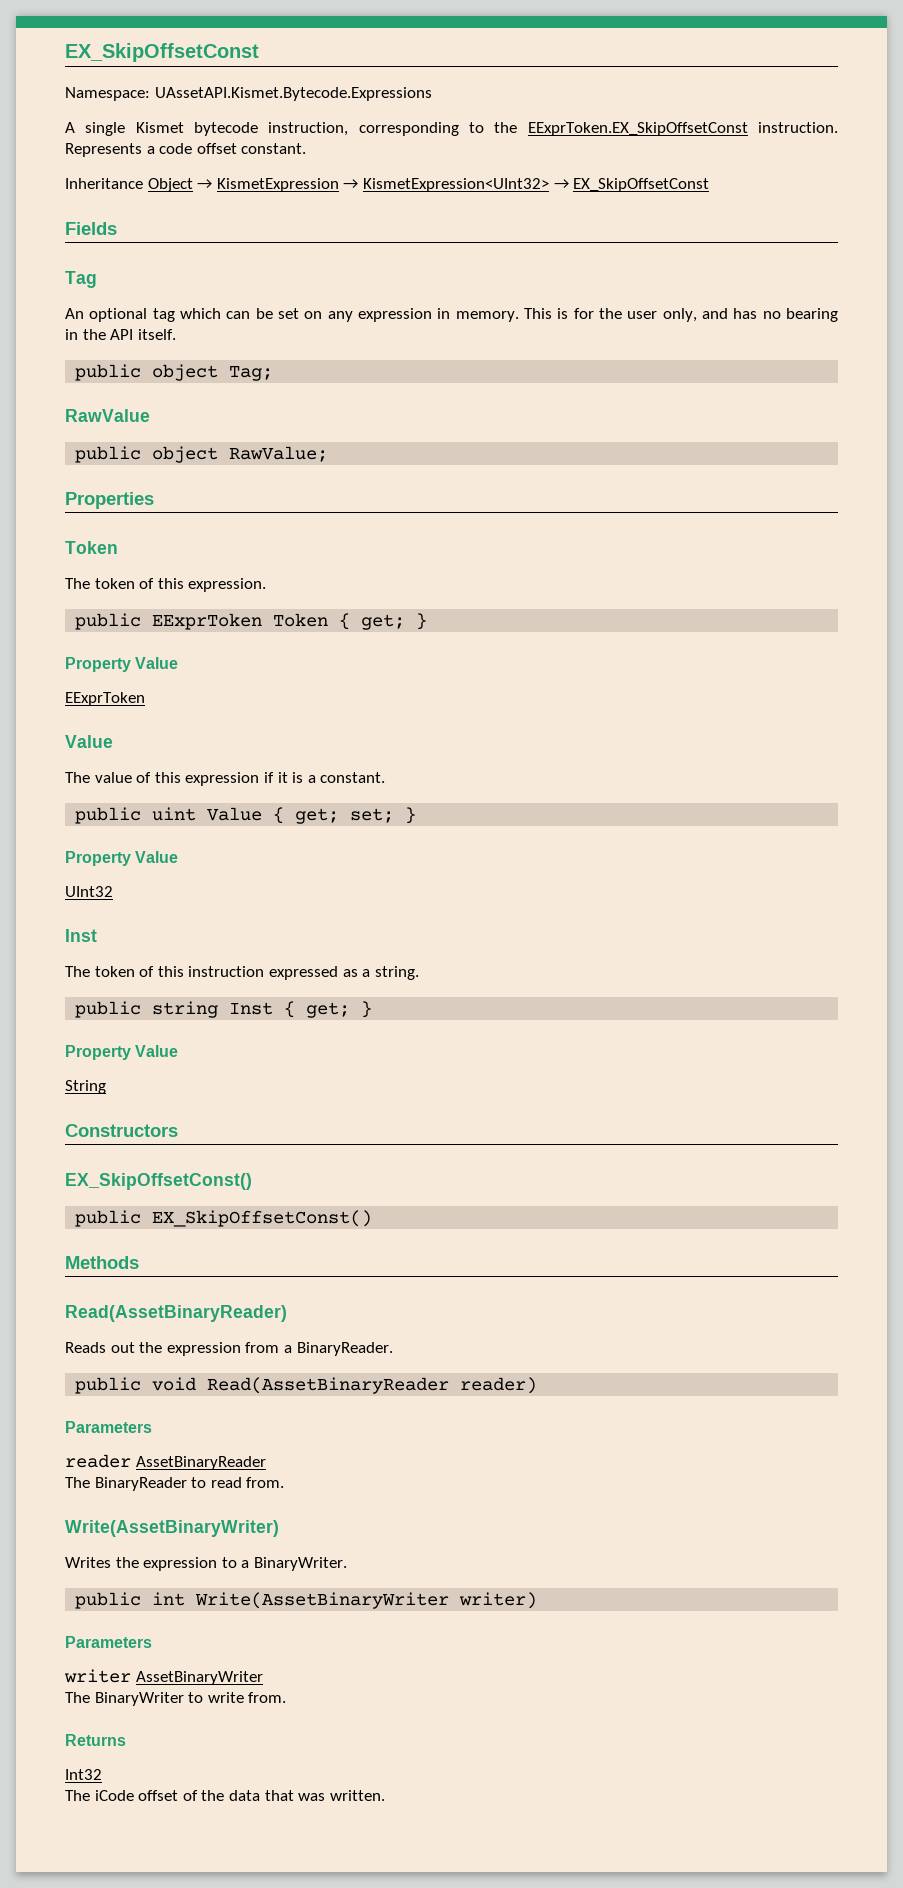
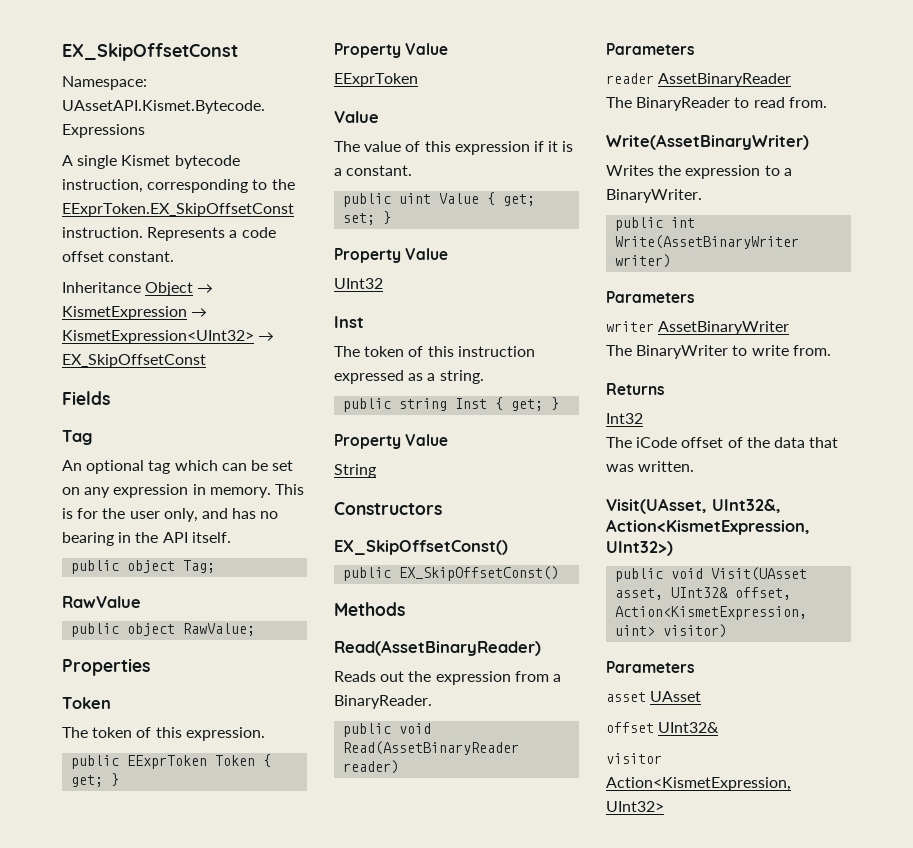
(385, 1795) none -> [606,498,781,514] [606,519,810,535] [606,541,673,556] [615,567,808,582] [615,587,792,600] [615,606,808,620] [615,624,728,638] [606,661,694,673] [606,691,702,702] [606,722,720,733] [606,753,662,764] [606,777,791,791] [606,801,664,812] // Visit(UAsset, UInt32&, Action<KismetExpression, UInt32>) // public void Visit(UAsset asset, UInt32& offset, Action<KismetExpression, uint> visitor) // Parameters // asset UAsset // offset UInt32& // visitor Action<KismetExpression, UInt32>

